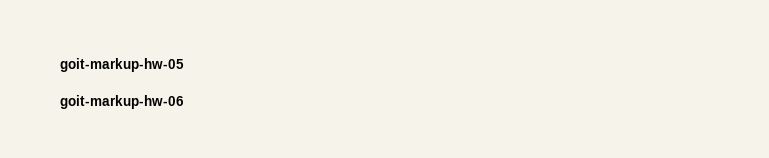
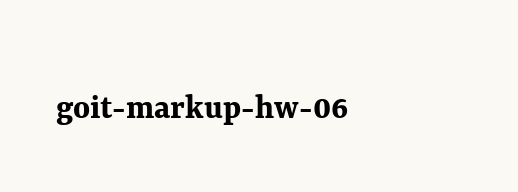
[60,58,184,72] goit-markup-hw-05 // -> (56, 109) none

